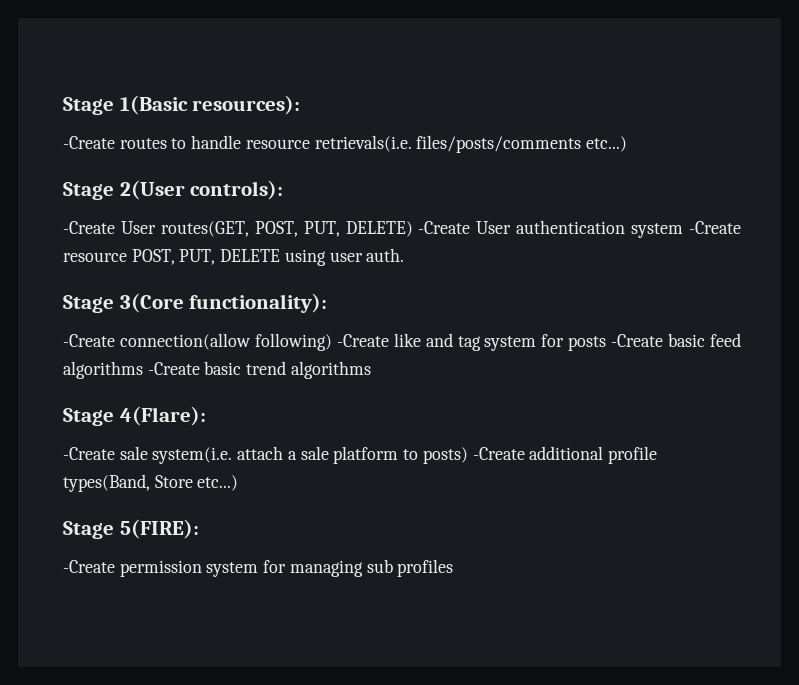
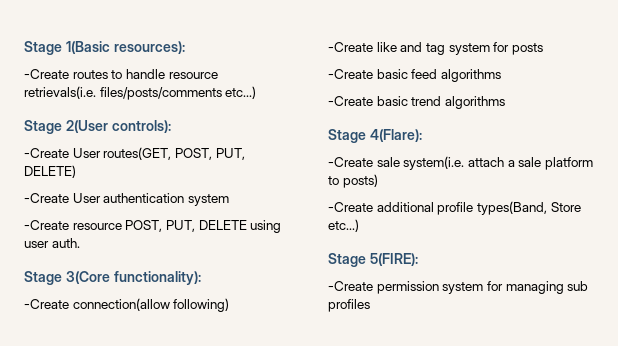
(413, 229) none -> (76, 171) //
(684, 230) none -> (229, 200) //
(332, 342) none -> (230, 305) //
(607, 343) none -> (543, 49) //
(143, 370) none -> (501, 75) //
(468, 455) none -> (378, 181) //

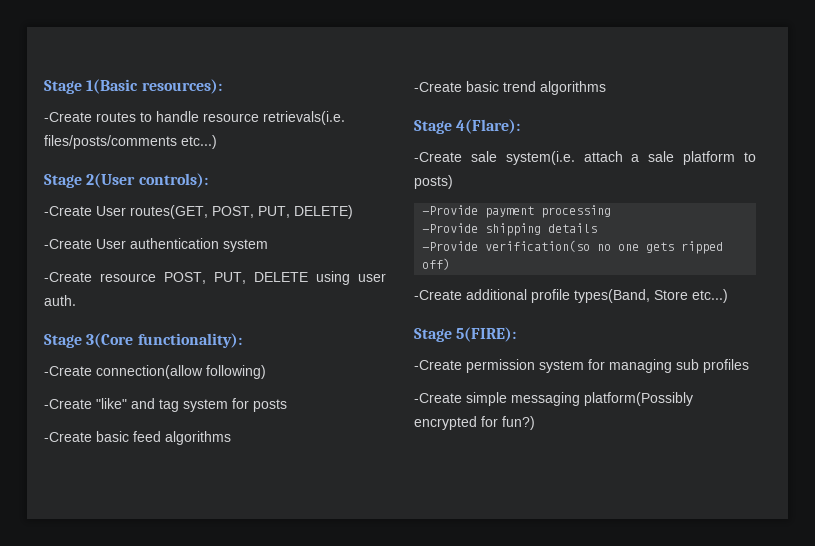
[376,42,397,52] like -> [96,398,127,409] "like"
(378, 181) none -> [422,205,612,218] [422,223,598,236] [422,240,724,254] [422,258,451,270] // -Provide payment processing // -Provide shipping details // -Provide verification(so no one gets ripped off)
(370, 305) none -> [414,392,693,406] [414,416,535,430] // -Create simple messaging platform(Possibly encrypted for fun?)

